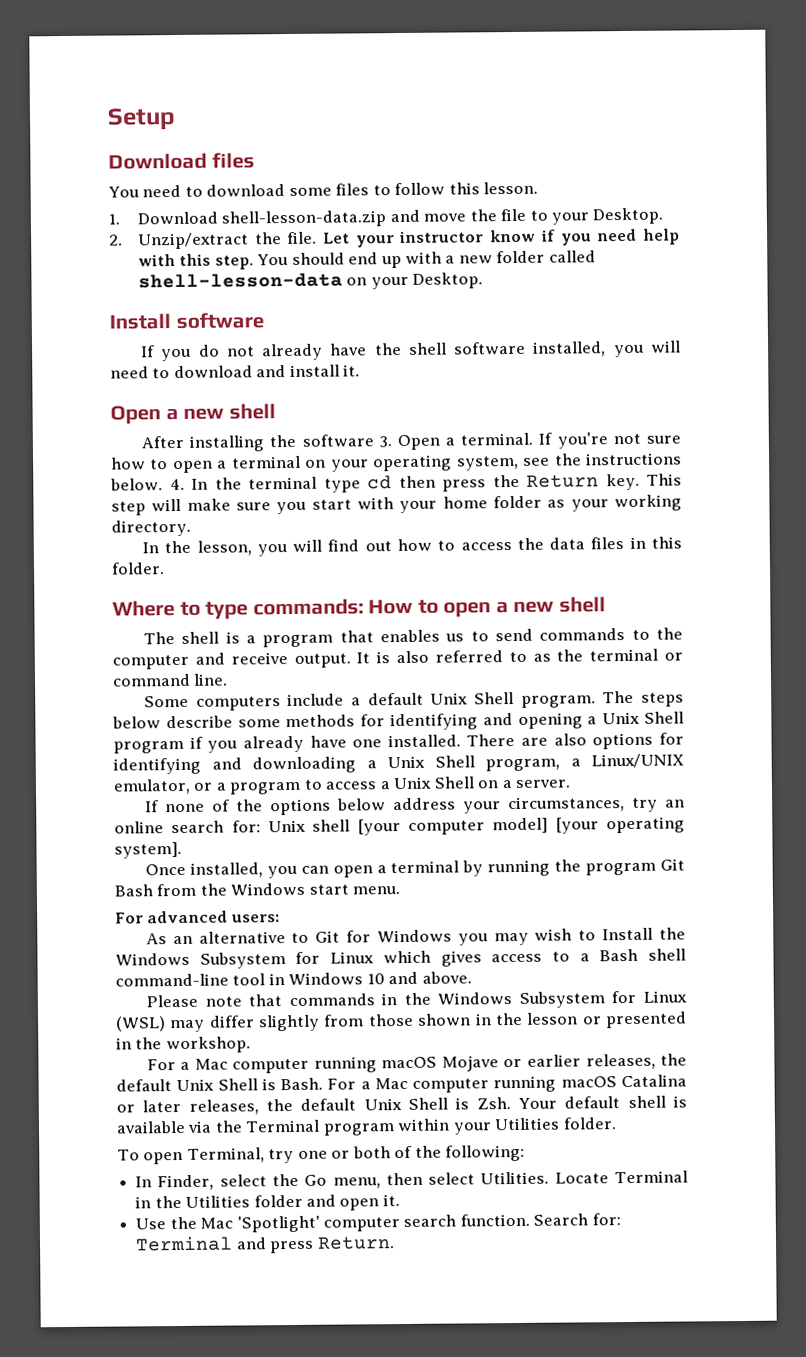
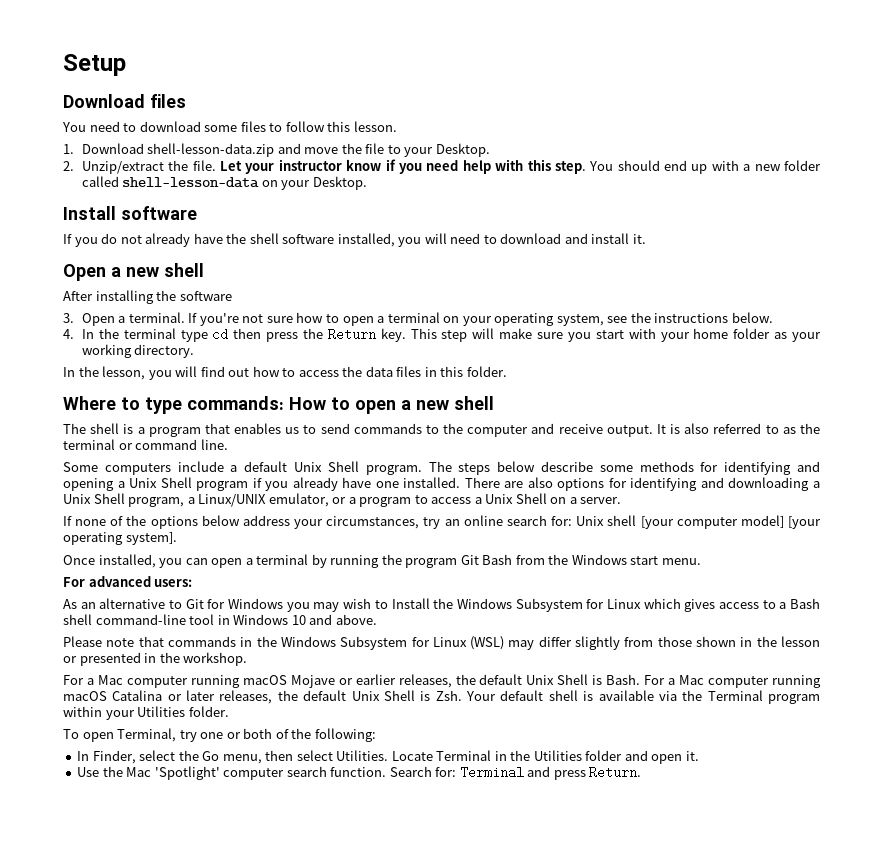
(374, 440) none -> (232, 296) //
(163, 484) none -> (773, 317) //

